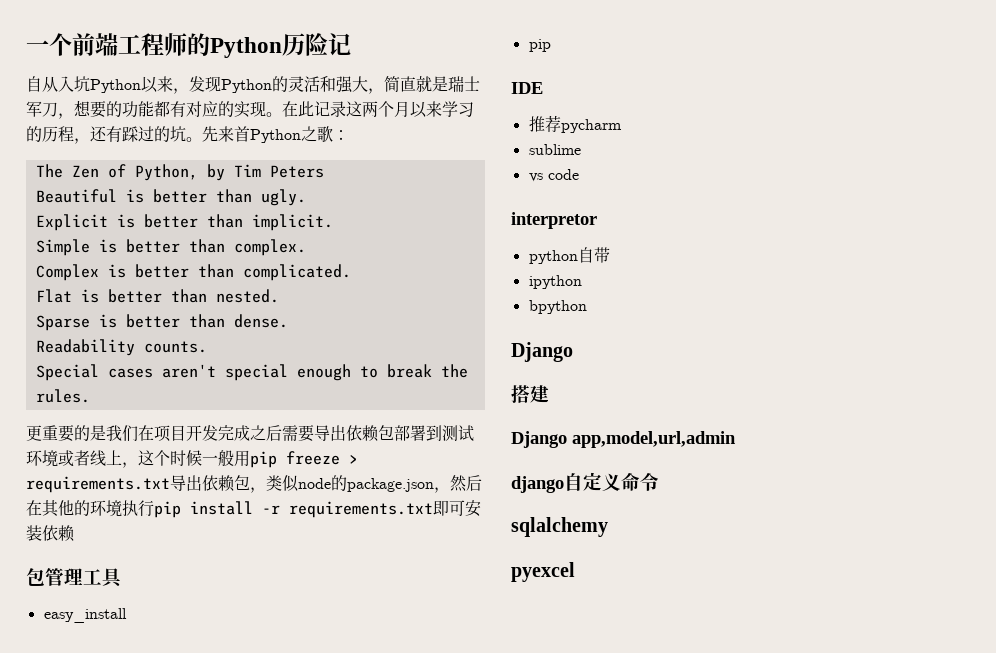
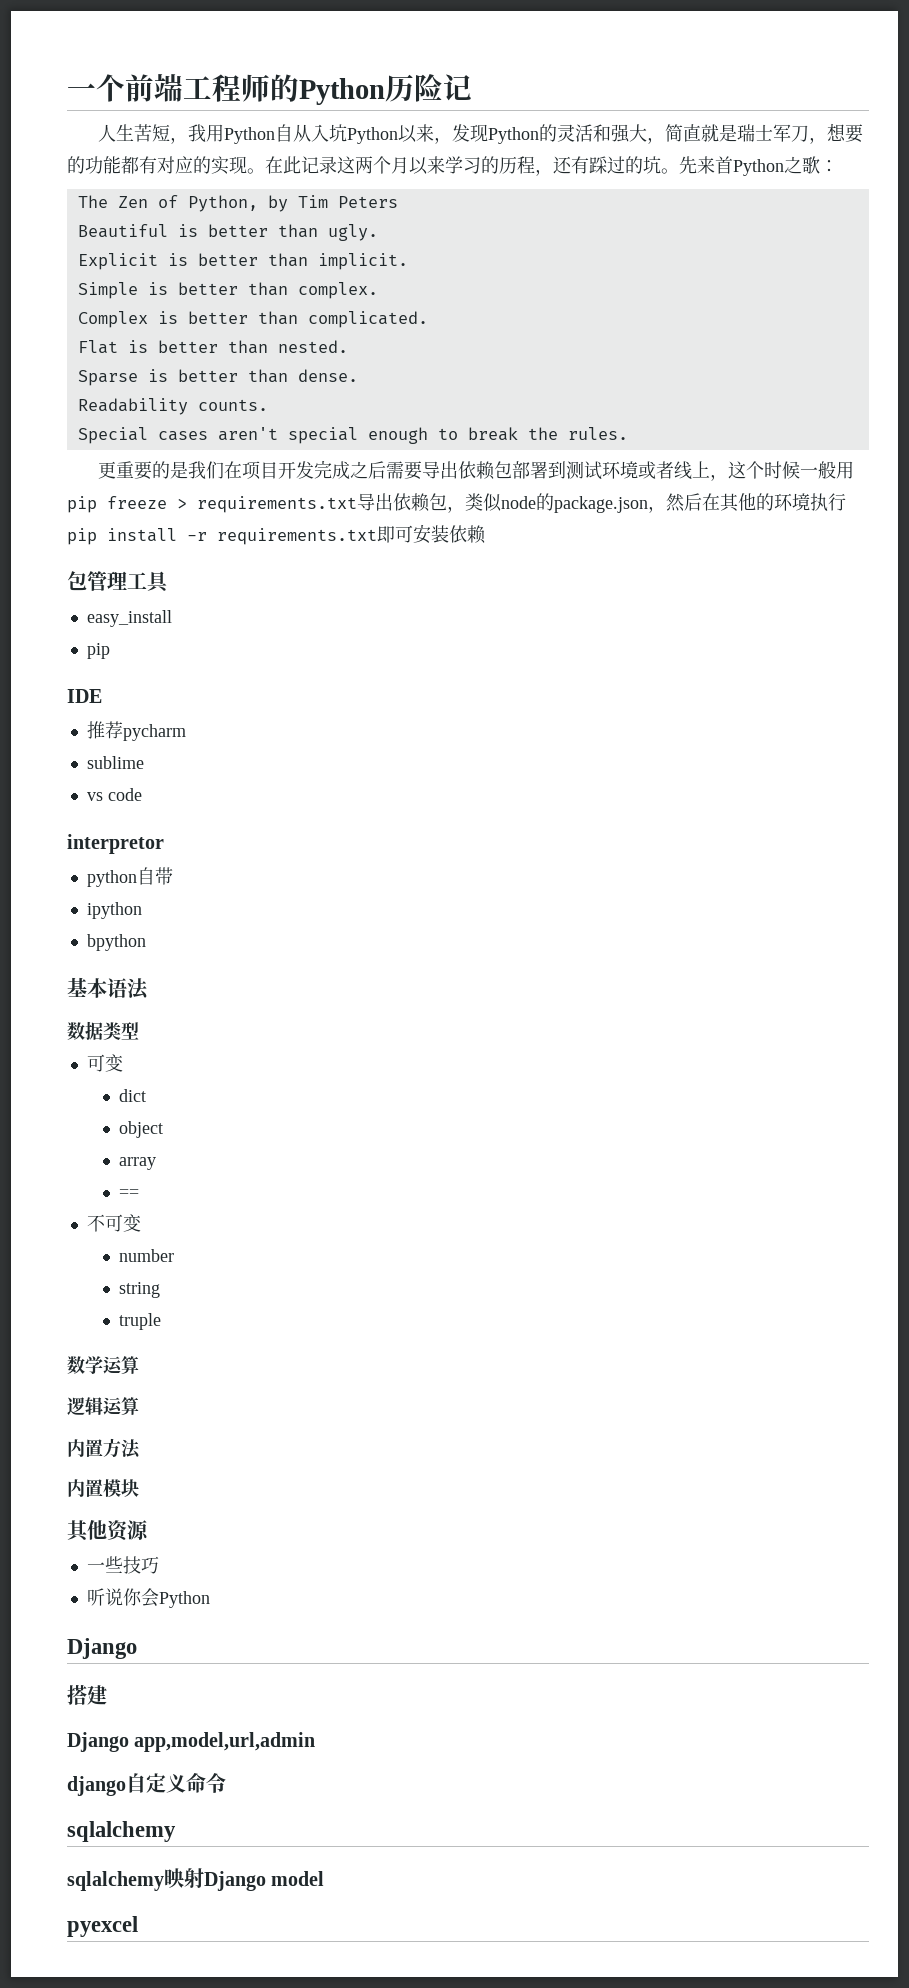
(351, 44) none -> [97,124,275,144] 人生苦短，我用Python
(587, 307) none -> [67,977,149,1000] [67,1021,139,1040] [86,1054,123,1072] [118,1089,146,1102] [118,1121,163,1138] [118,1157,156,1170] [118,1189,139,1198] [86,1214,141,1232] [118,1249,174,1262] [118,1282,160,1298] [118,1313,161,1330] [67,1356,139,1374] [67,1397,139,1415] [67,1438,141,1459] [67,1479,139,1497] [67,1520,149,1542] [86,1556,159,1574] [86,1588,210,1608] // 基本语法 // 数据类型 // 可变 // dict // object // array // == // 不可变 // number // string // truple // 数学运算 // 逻辑运算 // 内置方法 // 内置模块 // 其他资源 // 一些技巧 // 听说你会Python
(608, 527) none -> [67,1868,325,1891] // sqlalchemy映射Django model

